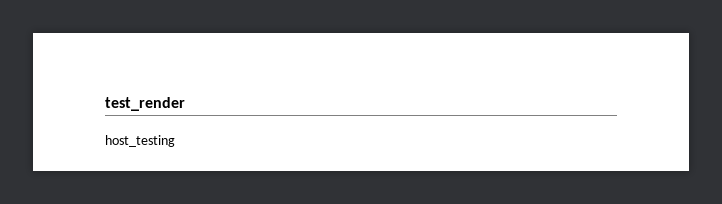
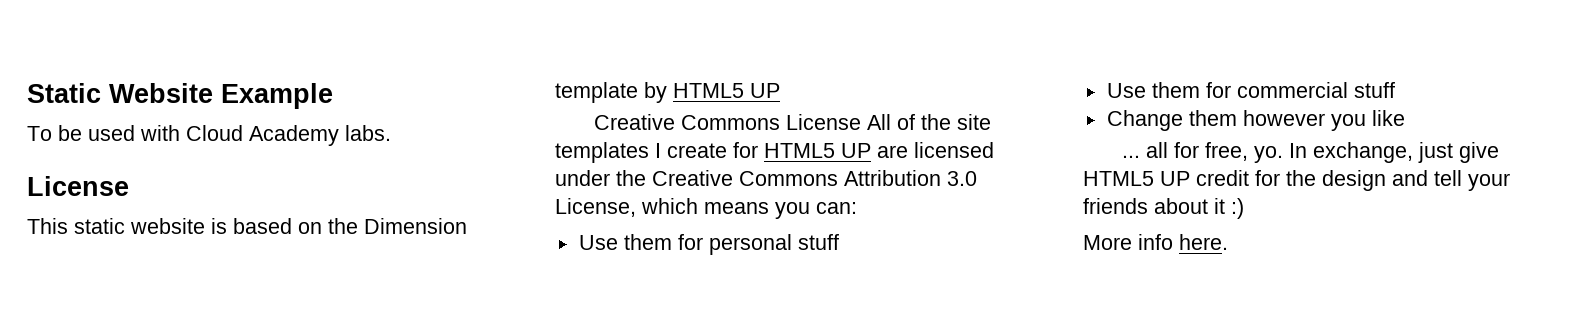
[105,97,185,111] [105,135,175,147] test_render // host_testing -> [27,83,333,109] [27,125,391,146] [27,176,129,196] [27,218,467,234] [555,82,780,103] [593,114,991,130] [555,142,994,163] [555,170,977,186] [555,198,857,219] [578,234,839,255] [1106,82,1395,98] [1106,110,1405,131] [1121,142,1499,163] [1083,170,1510,191] [1083,198,1244,219] [1083,234,1228,250] Static Website Example // To be used with Cloud Academy labs. // License // This static website is based on the Dimension template by HTML5 UP // Creative Commons License All of the site templates I create for HTML5 UP are licensed under the Creative Commons Attribution 3.0 License, which means you can: // Use them for personal stuff // Use them for commercial stuff // Change them however you like // ... all for free, yo. In exchange, just give HTML5 UP credit for the design and tell your friends about it :) // More info here.

